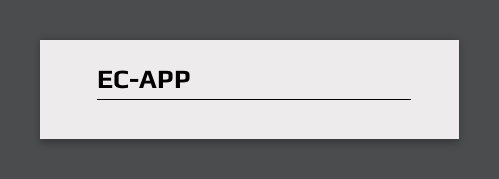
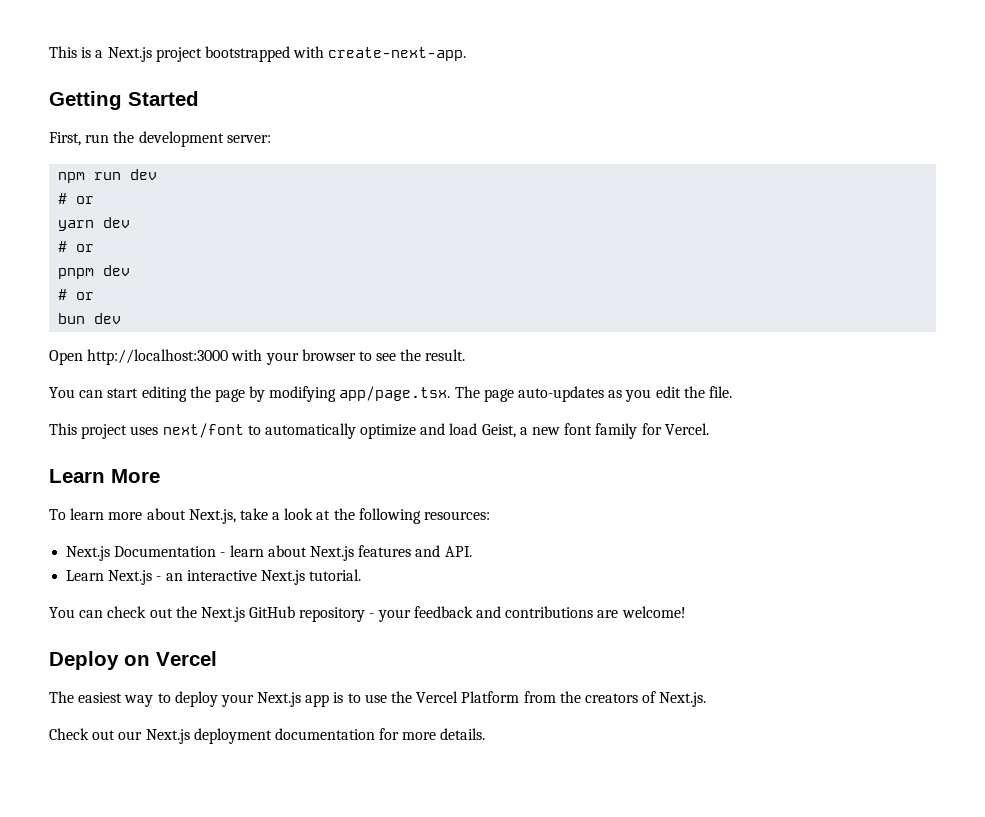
[97,70,191,89] EC-APP -> [49,46,467,62] [49,91,199,110] [49,131,271,147] [58,169,158,183] [58,193,95,204] [58,217,131,231] [58,241,95,252] [58,265,131,279] [58,289,95,300] [58,313,122,324] [49,349,466,365] [49,386,732,402] [49,423,709,439] [49,469,160,483] [49,508,491,524] [66,545,472,561] [66,569,362,585] [49,606,686,622] [49,651,217,670] [49,691,707,707] [49,728,486,744] This is a Next.js project bootstrapped with create-next-app. // Getting Started // First, run the development server: // npm run dev // # or // yarn dev // # or // pnpm dev // # or // bun dev // Open http://localhost:3000 with your browser to see the result. // You can start editing the page by modifying app/page.tsx. The page auto-updates as you edit the file. // This project uses next/font to automatically optimize and load Geist, a new font family for Vercel. // Learn More // To learn more about Next.js, take a look at the following resources: // Next.js Documentation - learn about Next.js features and API. // Learn Next.js - an interactive Next.js tutorial. // You can check out the Next.js GitHub repository - your feedback and contributions are welcome! // Deploy on Vercel // The easiest way to deploy your Next.js app is to use the Vercel Platform from the creators of Next.js. // Check out our Next.js deployment documentation for more details.

